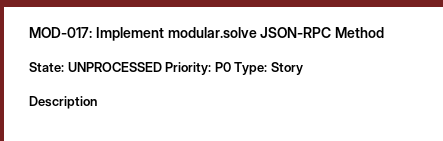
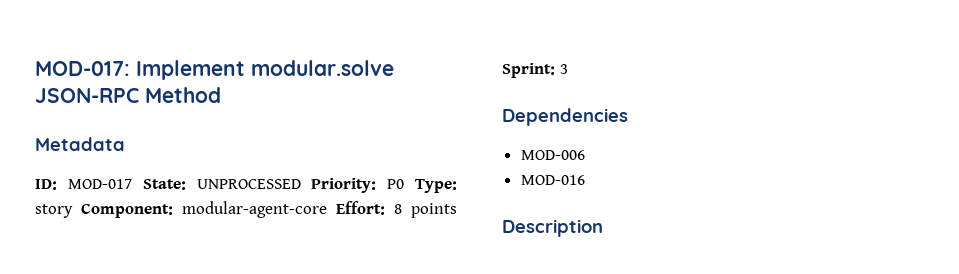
(385, 32) none -> [35,137,125,151] [35,179,132,190] Metadata // ID: MOD-017
[270,62,303,75] Story -> [35,201,457,218] [502,63,568,78] [502,108,628,126] [520,150,585,160] [520,175,585,185] story Component: modular-agent-core Effort: 8 points Sprint: 3 // Dependencies // MOD-006 // MOD-016

